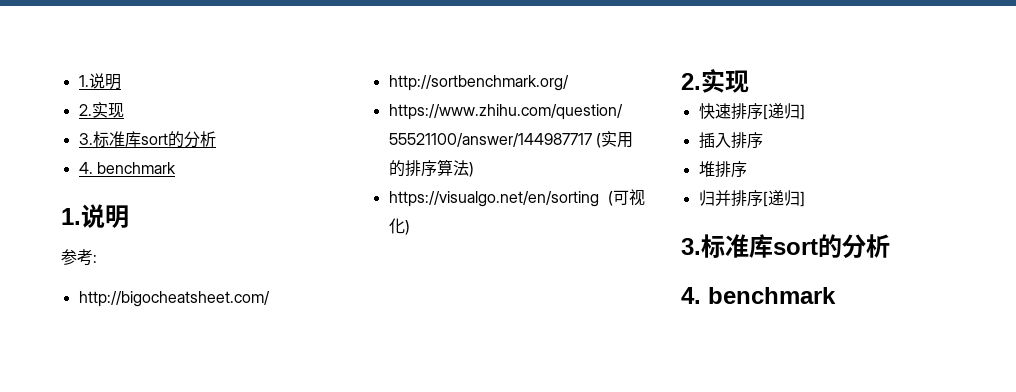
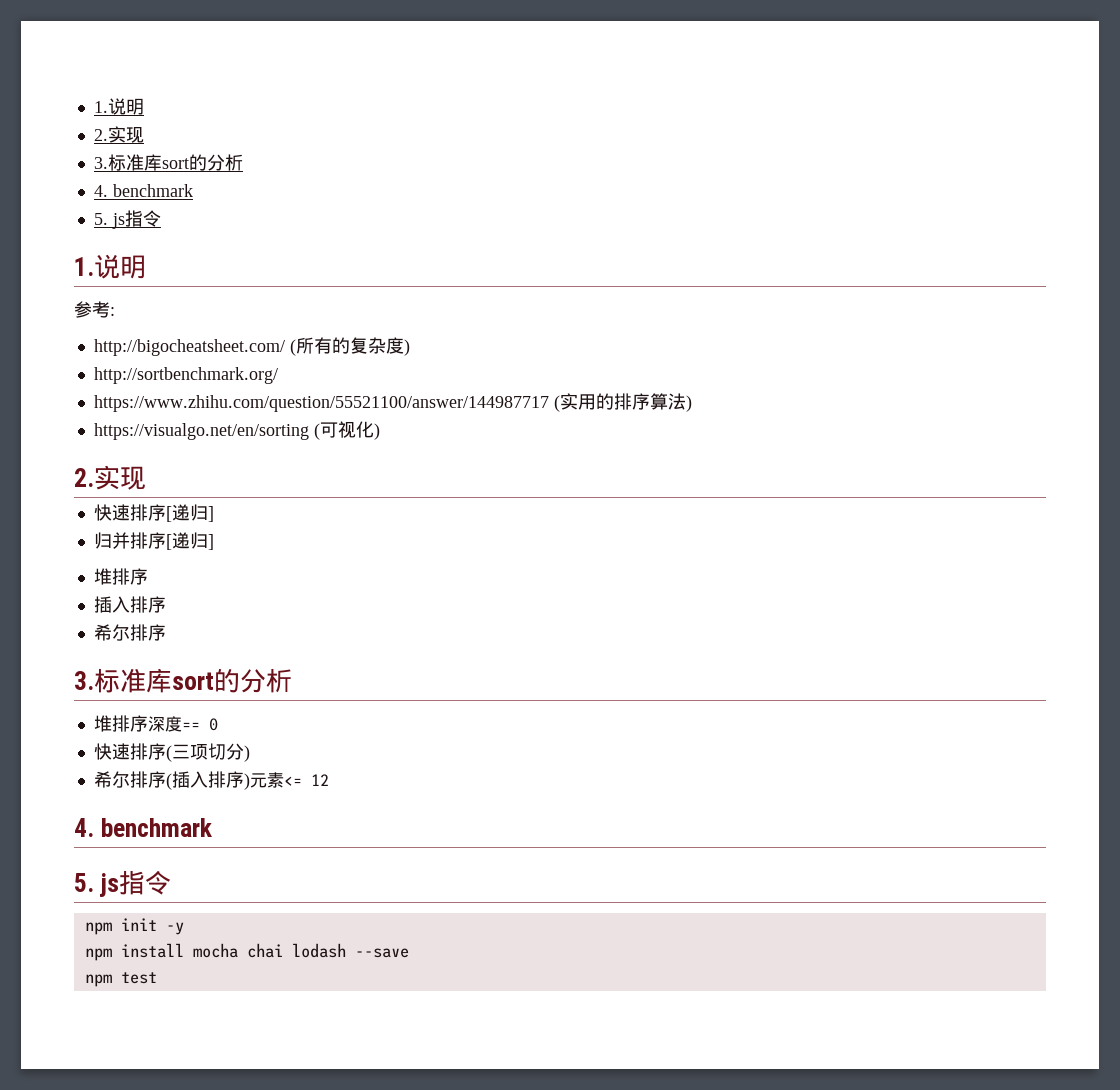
(176, 168) none -> [93,210,161,229] // 5. js指令
(270, 299) none -> [289,337,410,356] (所有的复杂度)
[698,132,763,149] [698,161,747,178] // 插入排序 // 堆排序 -> (214, 514) none
[681,234,890,259] [681,287,836,304] // 3.标准库sort的分析 // 4. benchmark -> [93,568,148,585] [93,596,166,613] [93,624,166,641] [74,668,292,693] [93,715,218,732] [93,743,250,762] [93,771,329,790] [74,818,212,837] [74,870,171,897] [84,918,184,935] [84,943,409,961] [84,972,157,987] // 堆排序 // 插入排序 // 希尔排序 // 3.标准库sort的分析 // 堆排序深度== 0 // 快速排序(三项切分) // 希尔排序(插入排序)元素<= 12 // 4. benchmark // 5. js指令 // npm init -y // npm install mocha chai lodash --save // npm test

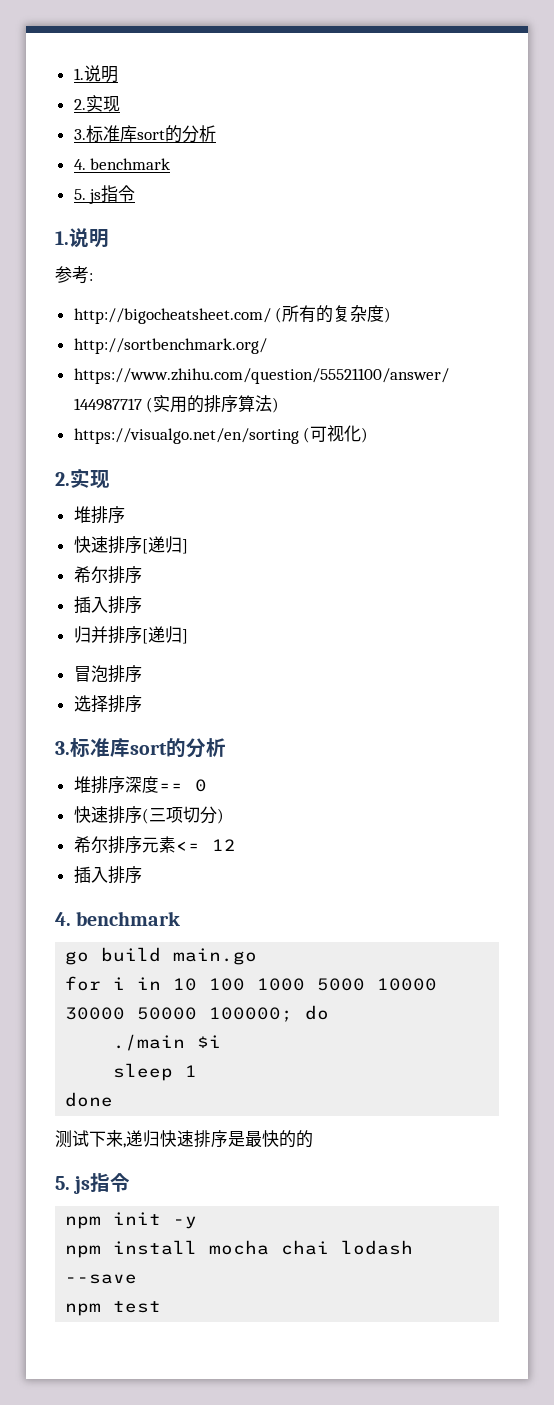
(146, 478) none -> [73,506,125,524] // 堆排序
(214, 514) none -> [73,566,142,584] [73,596,142,614] // 希尔排序 // 插入排序
[93,568,148,585] [93,596,166,613] [93,624,130,641] 堆排序 // 插入排序 // 希尔 -> [73,665,142,683] [73,695,108,713] 冒泡排序 // 选择
[165,771,250,790] (插入排序) -> (142, 845) none
[74,818,212,837] // 4. benchmark -> [73,866,142,884] [55,911,181,926] [65,947,258,965] [65,976,438,991] [65,1005,330,1022] [113,1034,222,1051] [113,1063,198,1081] [65,1092,114,1107] [55,1130,313,1148] // 插入排序 // 4. benchmark // go build main.go // for i in 10 100 1000 5000 10000 30000 50000 100000; do // ./main $i // sleep 1 // done // 测试下来,递归快速排序是最快的的

